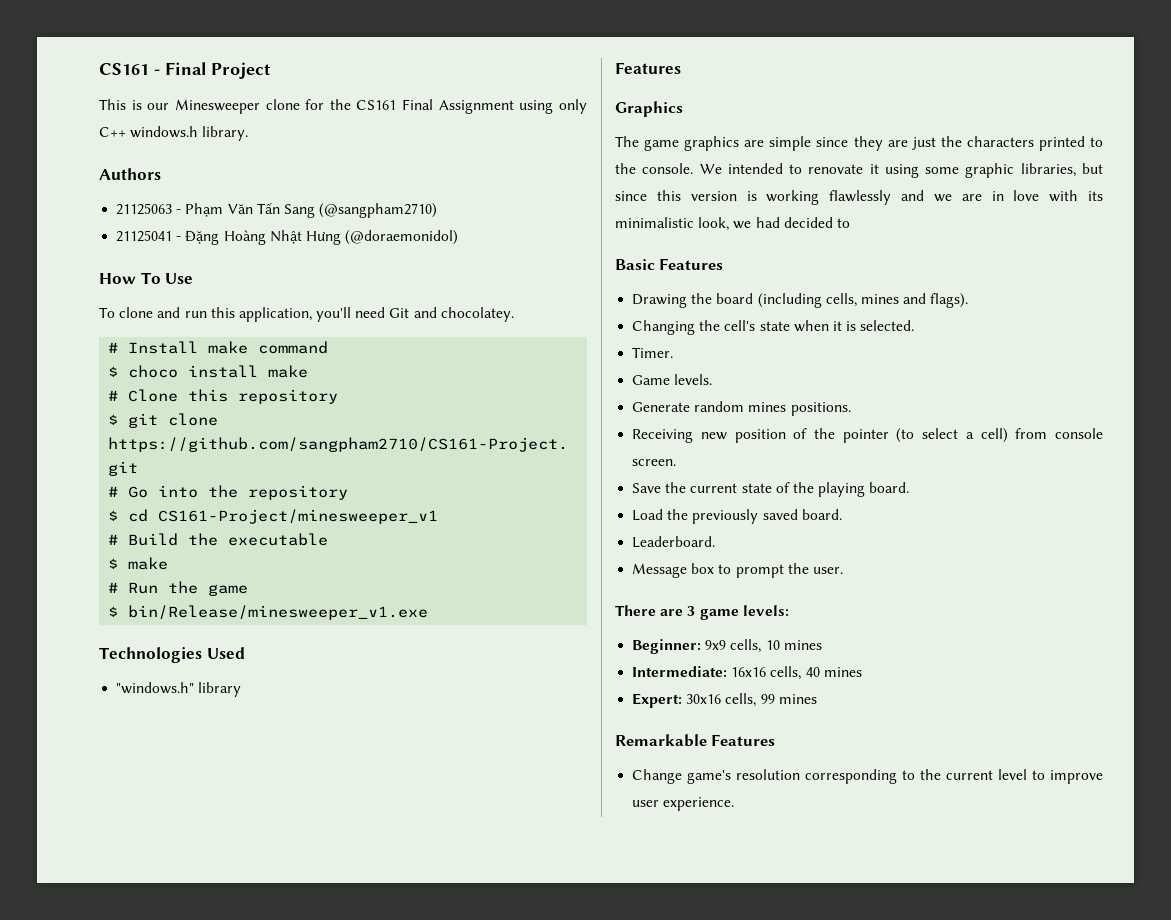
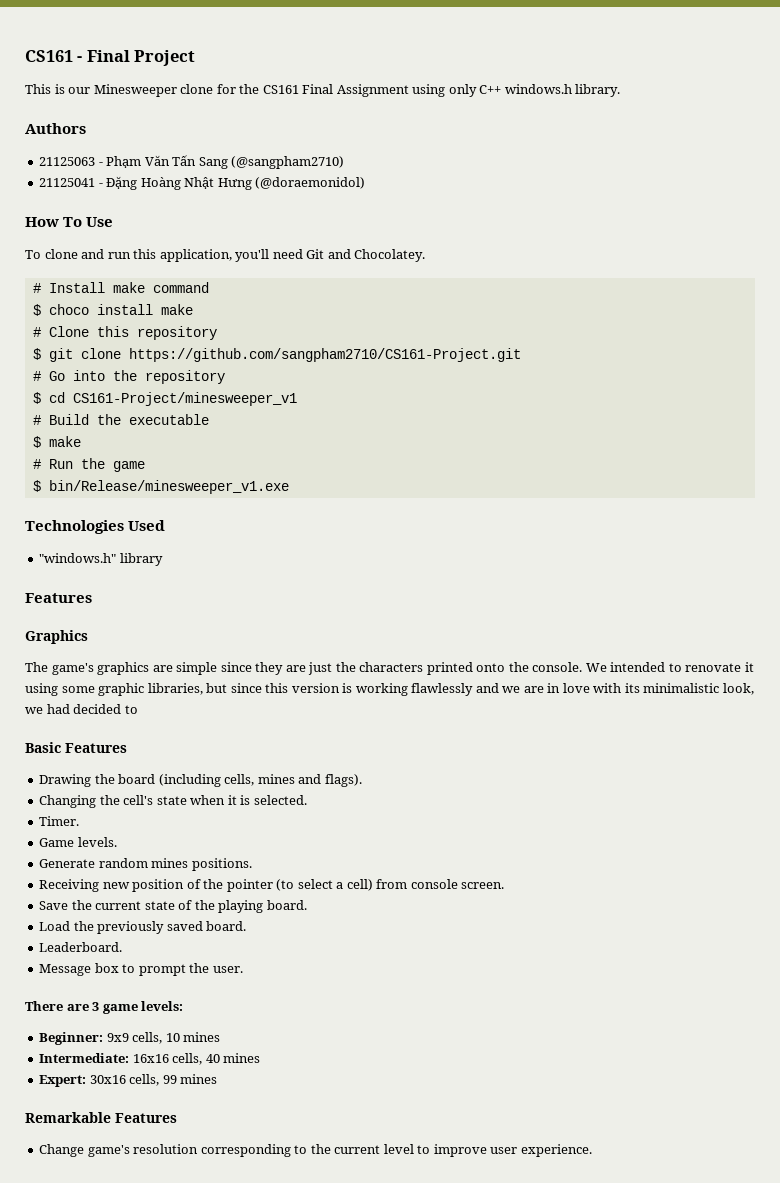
[440,307,514,322] chocolatey. -> [354,249,426,262] Chocolatey.
[644,139,680,151] game -> [51,663,94,675] game's
[1090,137,1103,147] to -> [476,663,506,672] onto

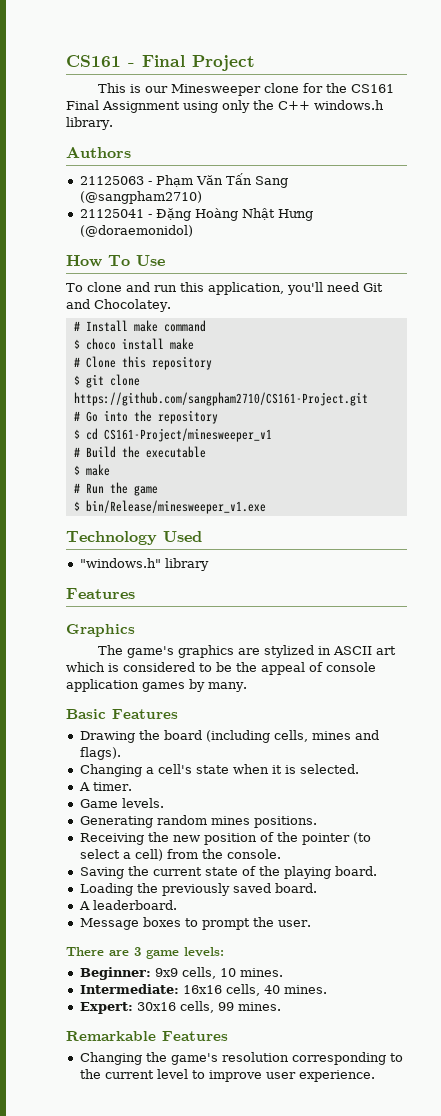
(477, 90) none -> [253,100,274,110] the
[25,520,124,534] Technologies -> [66,531,157,545] Technology
[176,662,754,675] [25,683,754,696] [25,704,138,714] simple since they are just the characters printed onto the console. We intended to renovate it using some graphic libraries, but since this version is working flawlessly and we are in love with its minimalistic look, we had decided to -> [264,645,397,658] [66,662,376,675] [66,679,247,692] stylized in ASCII art which is considered to be the appeal of console application games by many.
[99,795,120,805] the -> [145,767,154,774] a
[39,816,80,826] Timer. -> [78,782,132,791] A timer.
[39,859,96,868] Generate -> [79,816,153,828] Generating
(100, 885) none -> [147,832,169,842] the
[410,879,505,889] [39,901,69,910] console screen. // Save -> [201,849,281,859] [79,867,124,879] the console. // Saving
[39,921,71,931] Load -> [79,883,133,896] Loading
[39,942,123,952] Leaderboard. -> [78,900,177,910] A leaderboard.
[94,963,119,973] box -> [142,917,181,927] boxes
[183,1032,221,1042] mines -> [239,968,283,977] mines.
[223,1053,261,1063] mines -> [283,985,327,994] mines.
[180,1074,218,1084] mines -> [237,1002,281,1011] mines.
[39,1144,85,1157] Change -> [79,1052,167,1065] Changing the

